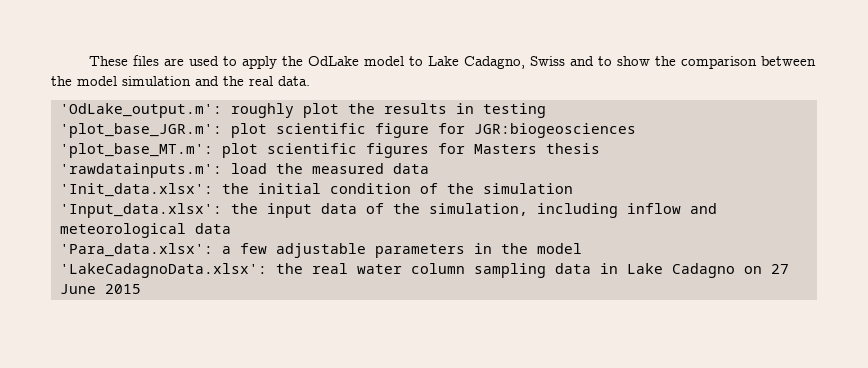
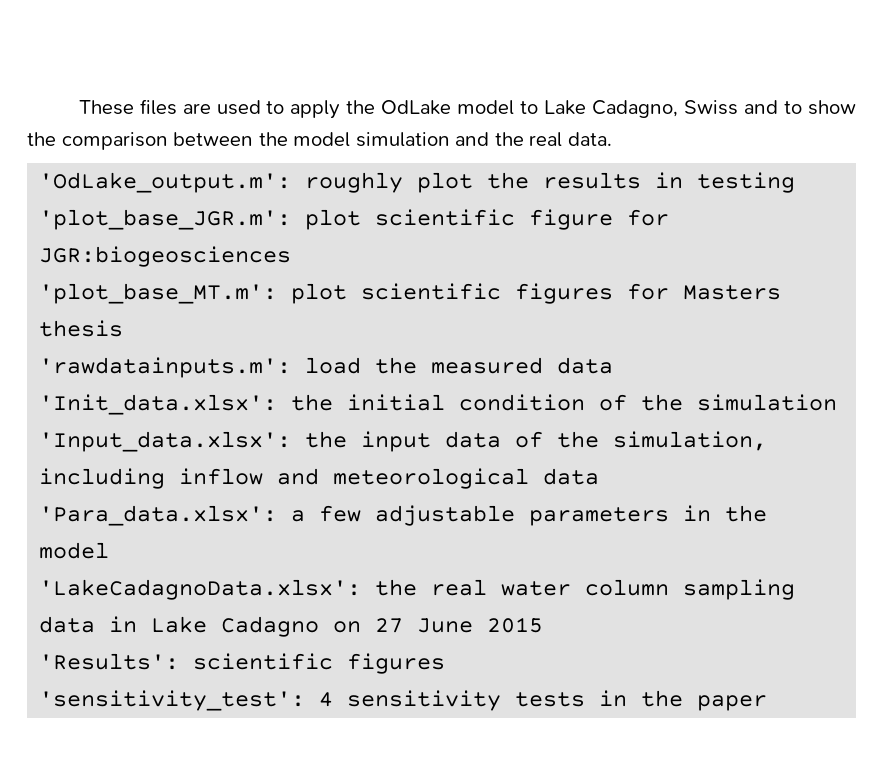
(141, 289) none -> [39,653,446,674] [39,690,768,711] // 'Results': scientific figures // 'sensitivity_test': 4 sensitivity tests in the paper

